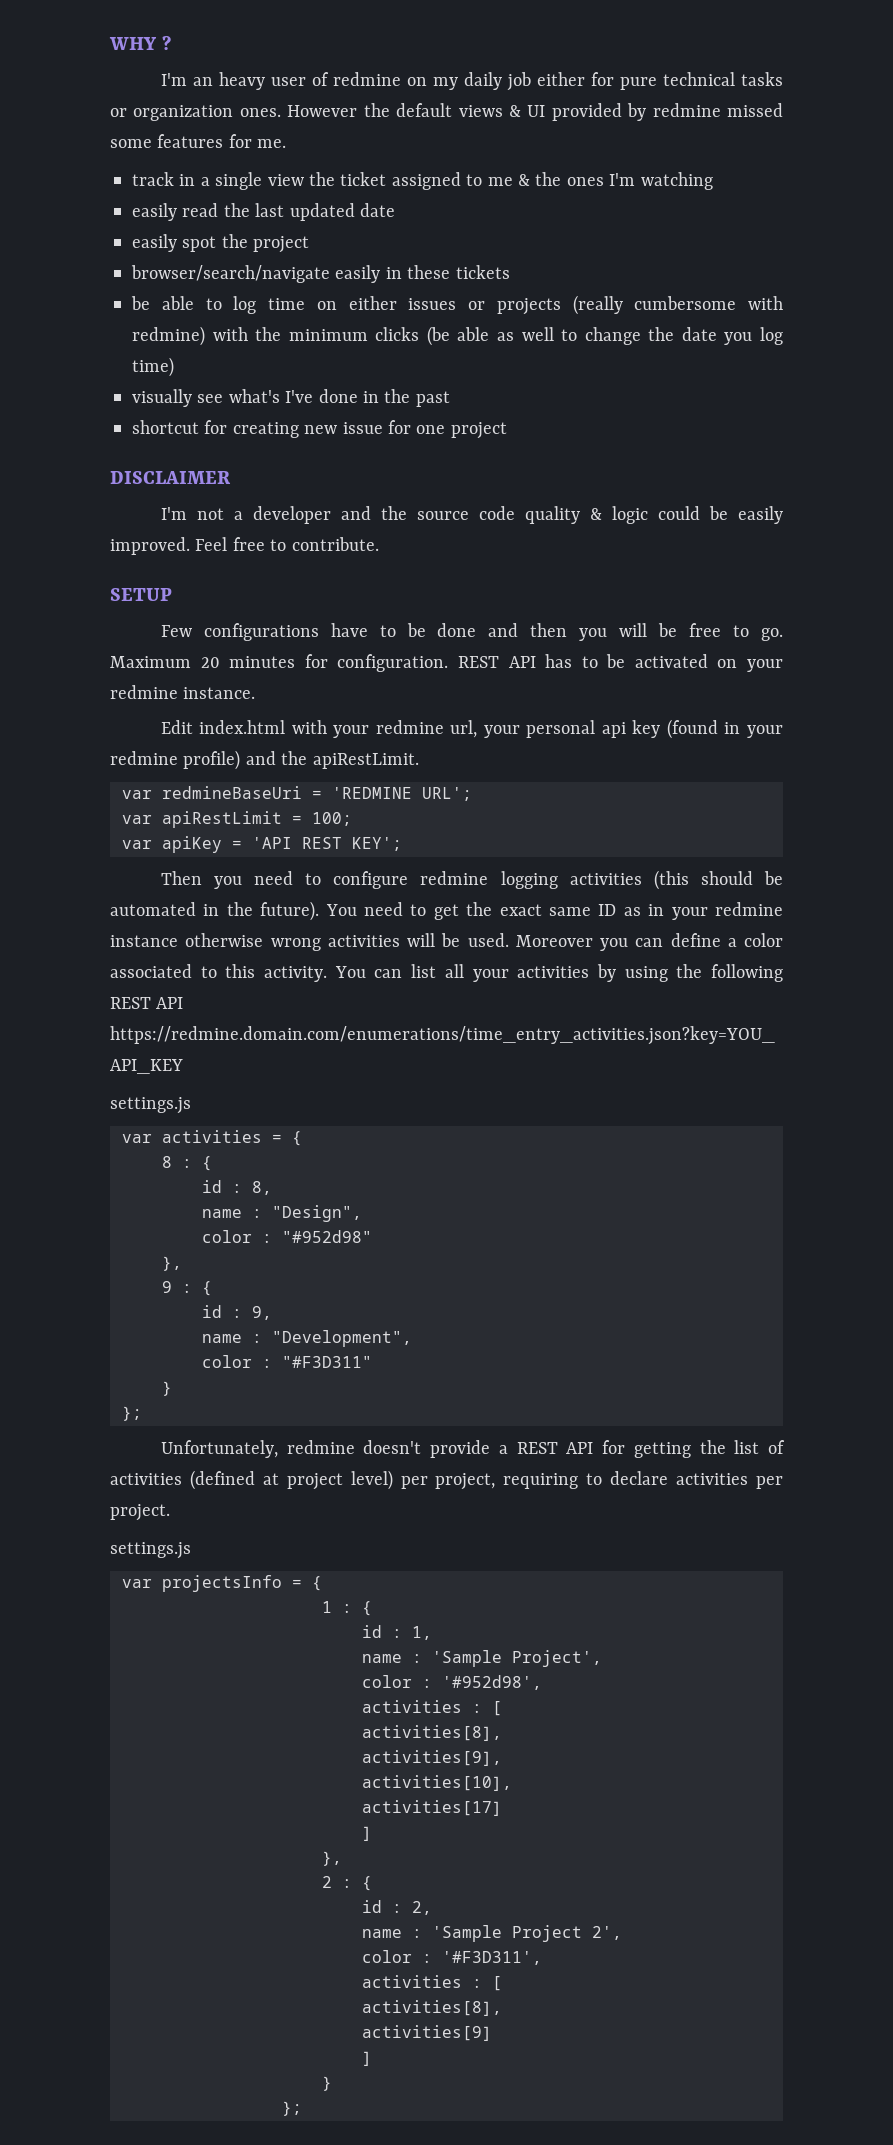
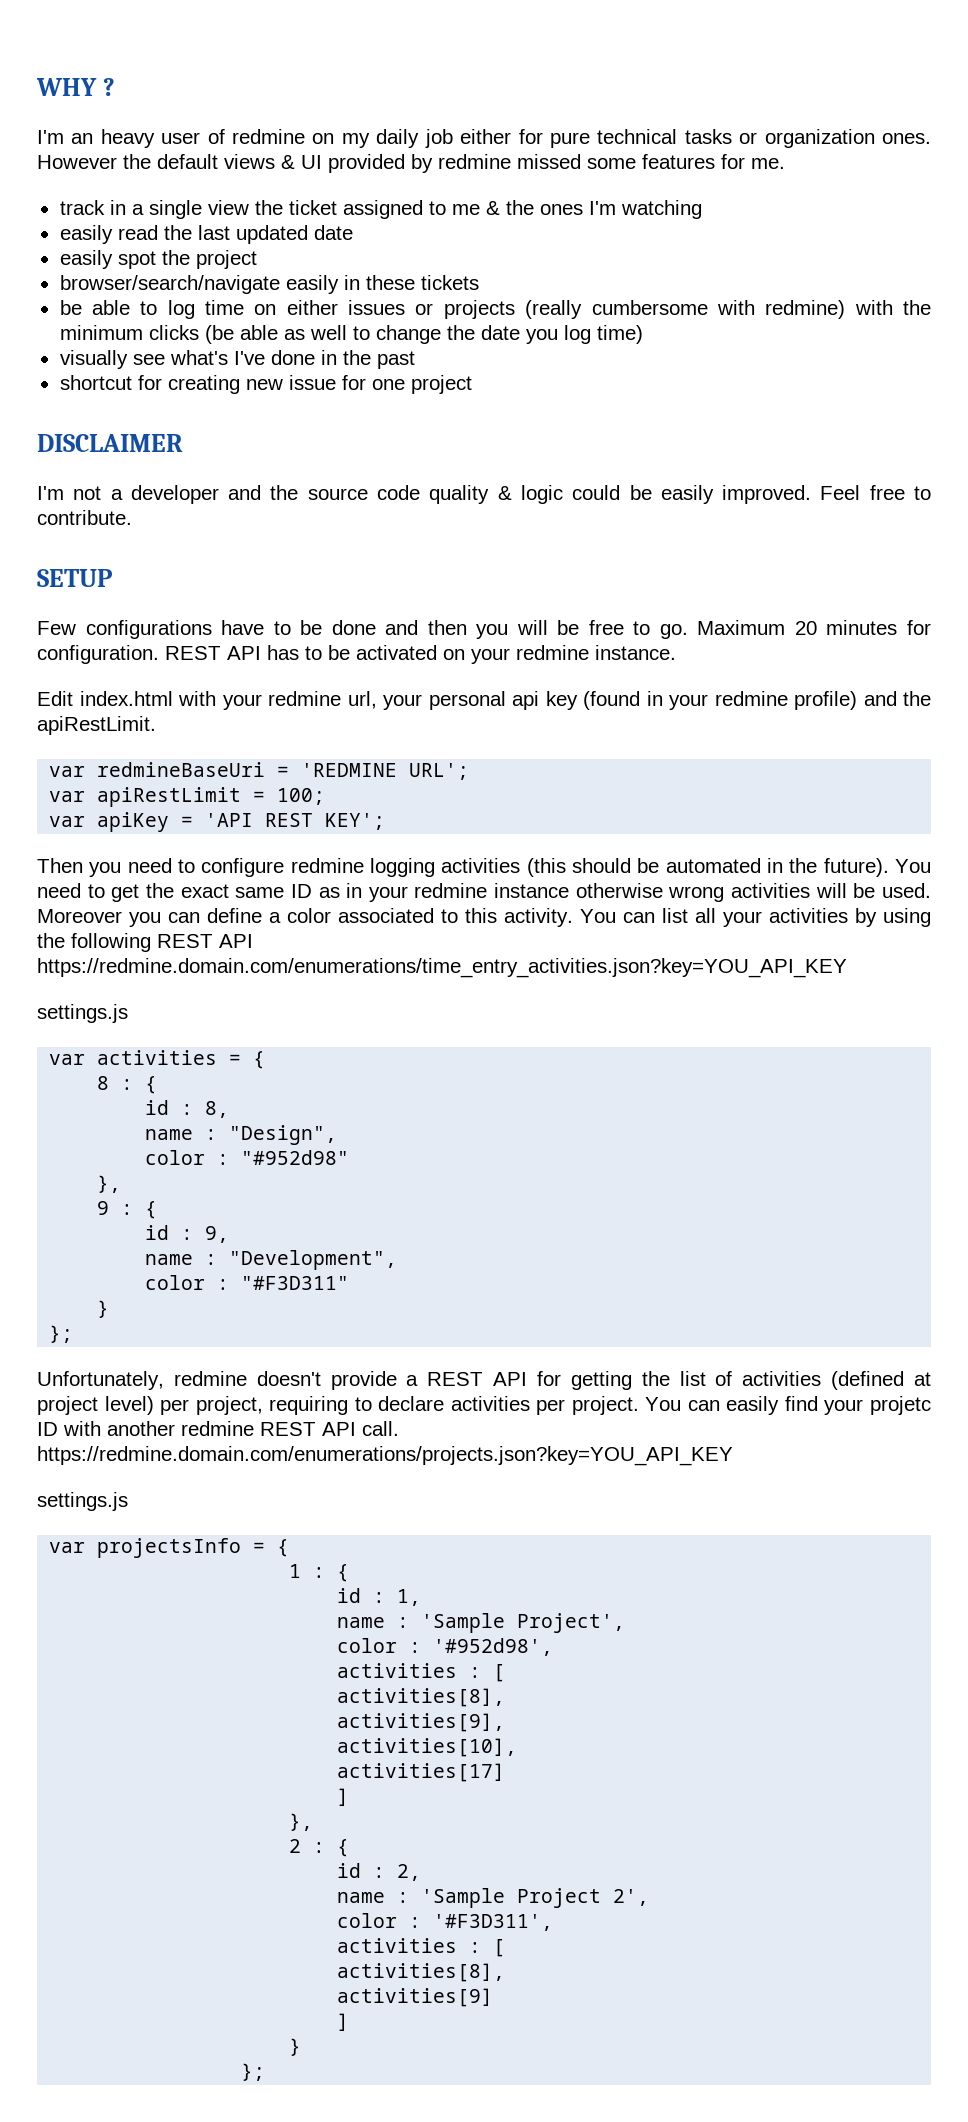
(170, 1512) none -> [645,1396,931,1415] [37,1421,399,1436] [37,1446,733,1466] You can easily find your projetc ID with another redmine REST API call. https://redmine.domain.com/enumerations/projects.json?key=YOU_API_KEY

